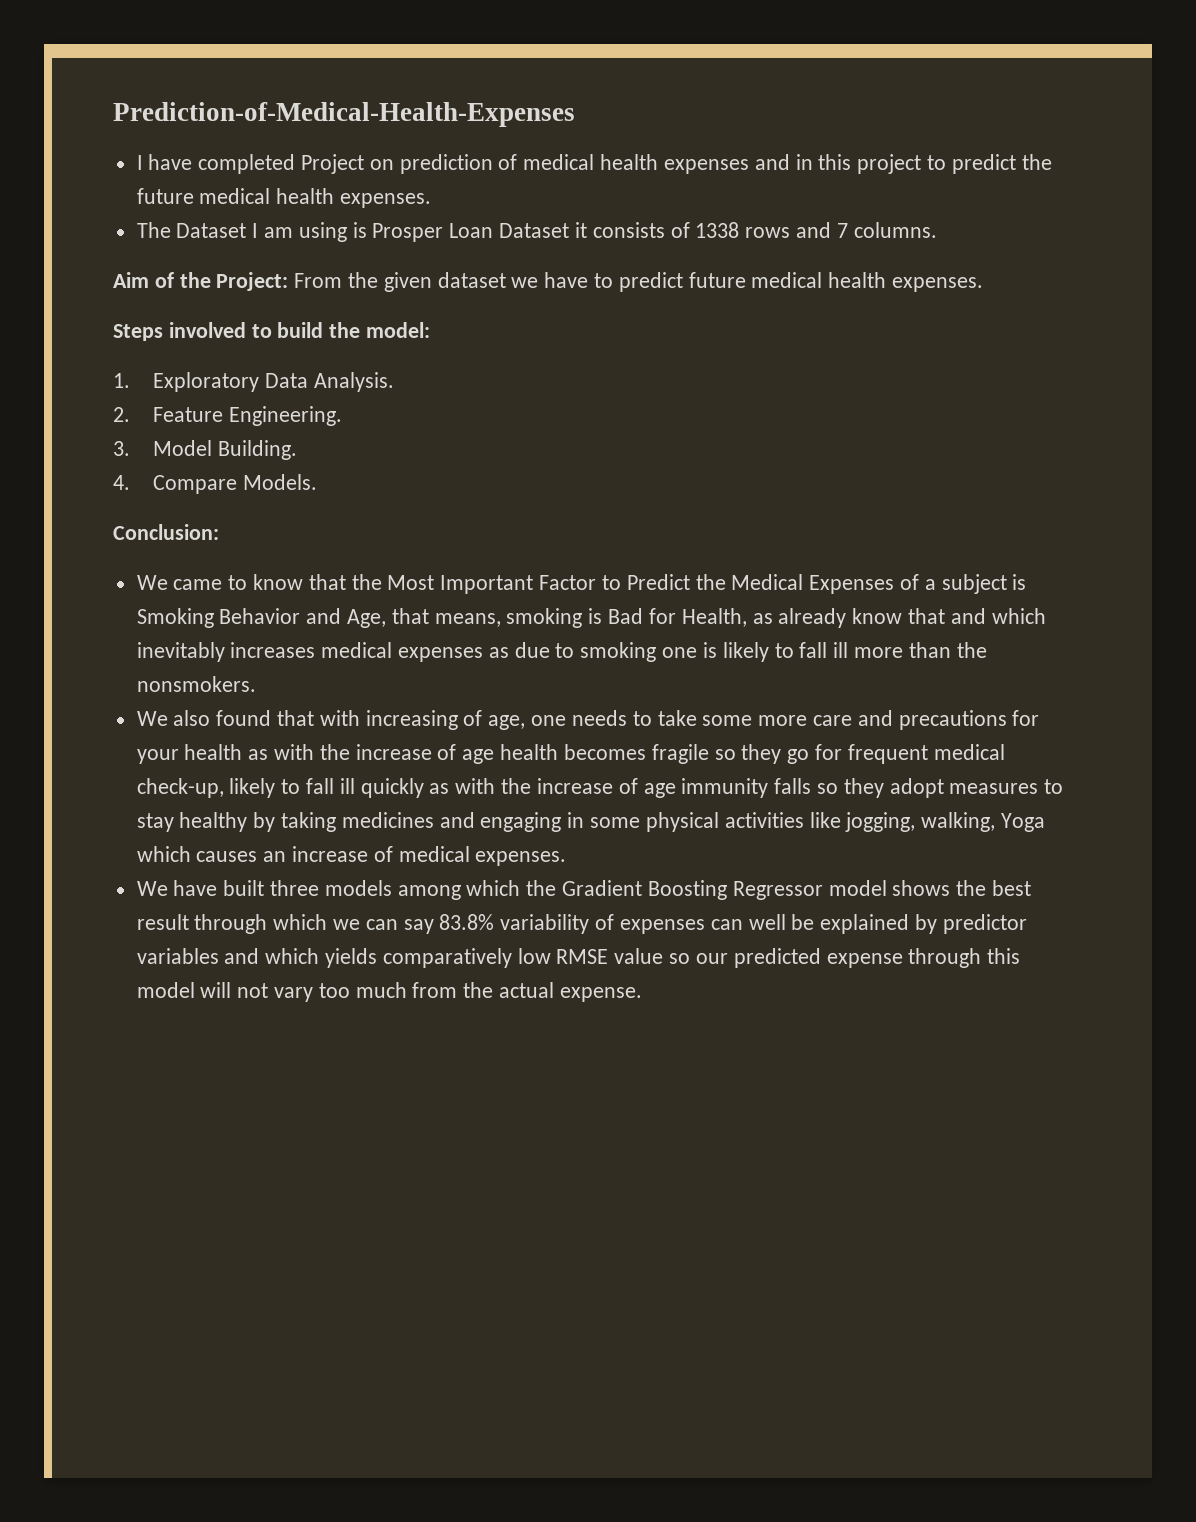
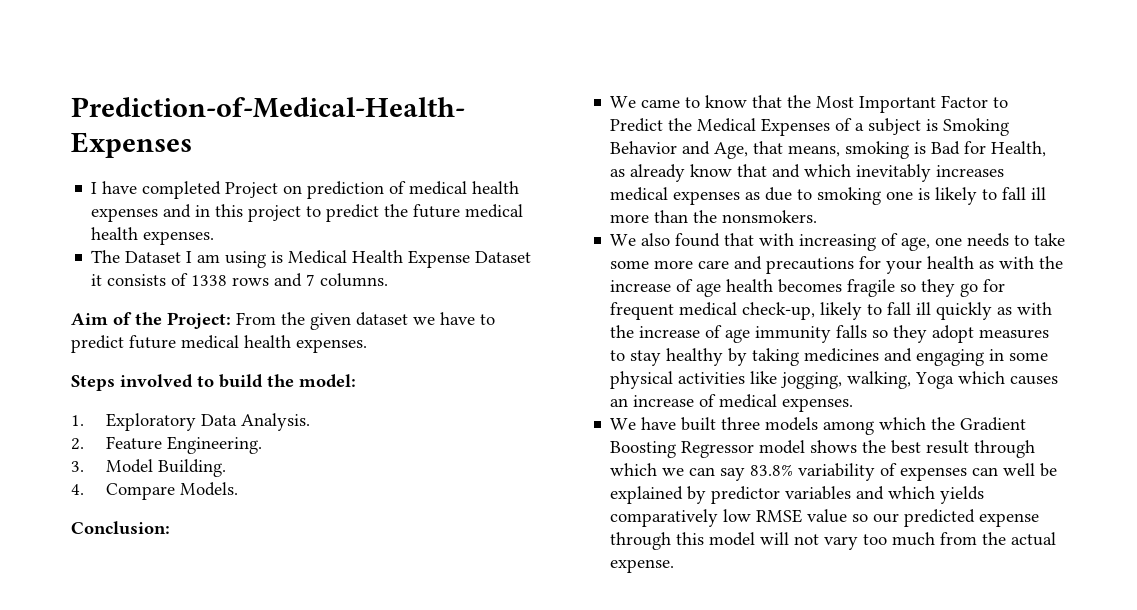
[372,223,494,242] Prosper Loan -> [288,250,471,268] Medical Health Expense

